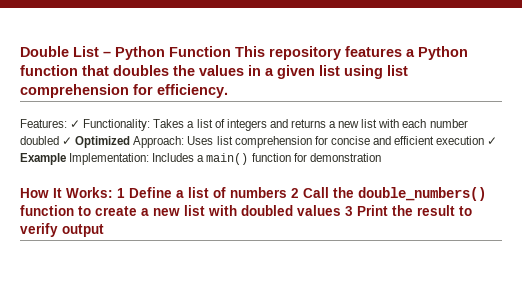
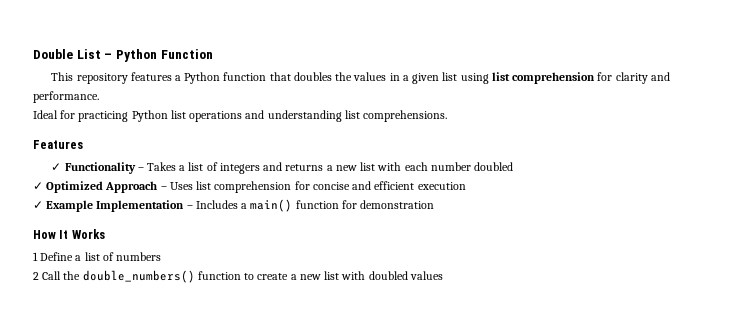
(231, 51) none -> (213, 54) //
[157,84,228,98] [20,119,151,131] efficiency. // Features: ✓ Functionality: -> [615,72,670,84] [33,91,99,103] [33,110,448,122] [33,140,83,149] [51,162,144,174] clarity and performance. // Ideal for practicing Python list operations and understanding list comprehensions. // Features // ✓ Functionality –
(59, 140) none -> (514, 166) //
[133,136,185,148] Approach: -> [105,181,167,193] Approach –
(485, 140) none -> (466, 186) //
[69,153,150,165] Implementation: -> [96,200,193,212] Implementation –
[66,187,113,198] Works: -> [71,229,105,239] Works //
(287, 192) none -> (162, 256) //
[345,205,472,216] [20,223,104,237] 3 Print the result to verify output -> (443, 275) none

